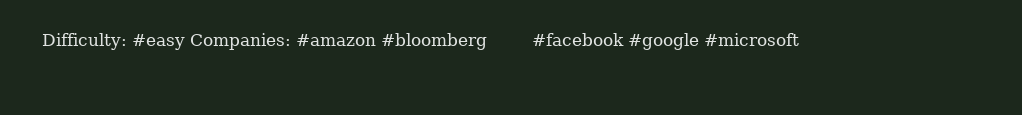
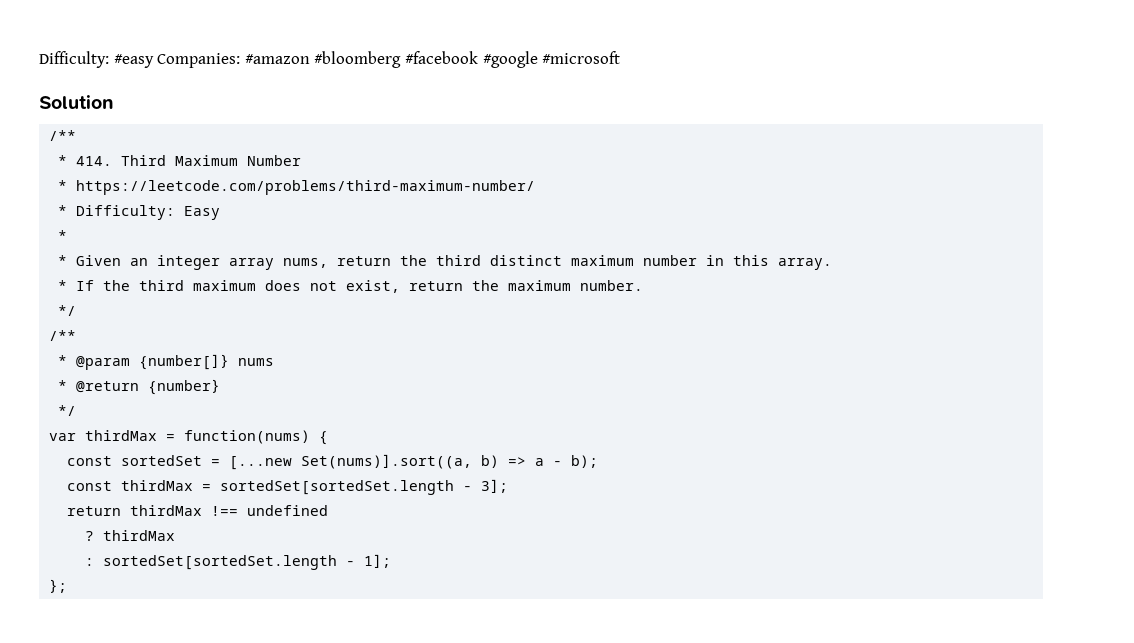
(799, 39) none -> [39,95,114,109] [49,130,77,141] [58,155,302,166] [58,180,536,195] [58,205,221,220] [58,230,68,241] [58,255,833,270] [58,280,644,293] [58,305,77,316] [49,330,77,341] [58,354,275,370] [58,379,221,395] [58,405,77,416] [49,430,329,445] [67,454,599,470] [67,479,509,495] [67,505,329,516] [85,530,176,541] [85,554,392,570] [49,579,68,593] // Solution // /** // * 414. Third Maximum Number // * https://leetcode.com/problems/third-maximum-number/ // * Difficulty: Easy // * // * Given an integer array nums, return the third distinct maximum number in this array. // * If the third maximum does not exist, return the maximum number. // */ // /** // * @param {number[]} nums // * @return {number} // */ // var thirdMax = function(nums) { // const sortedSet = [...new Set(nums)].sort((a, b) => a - b); // const thirdMax = sortedSet[sortedSet.length - 3]; // return thirdMax !== undefined // ? thirdMax // : sortedSet[sortedSet.length - 1]; // };

